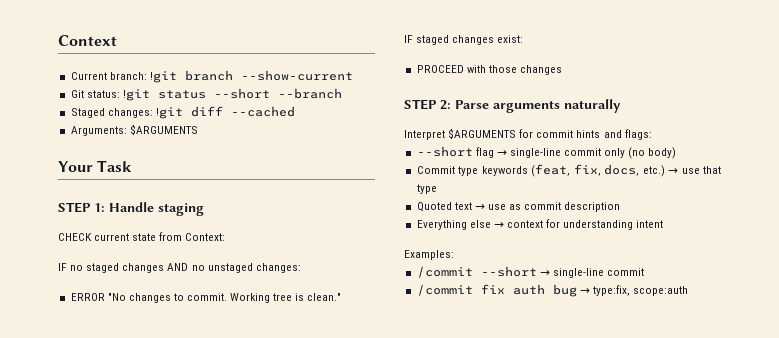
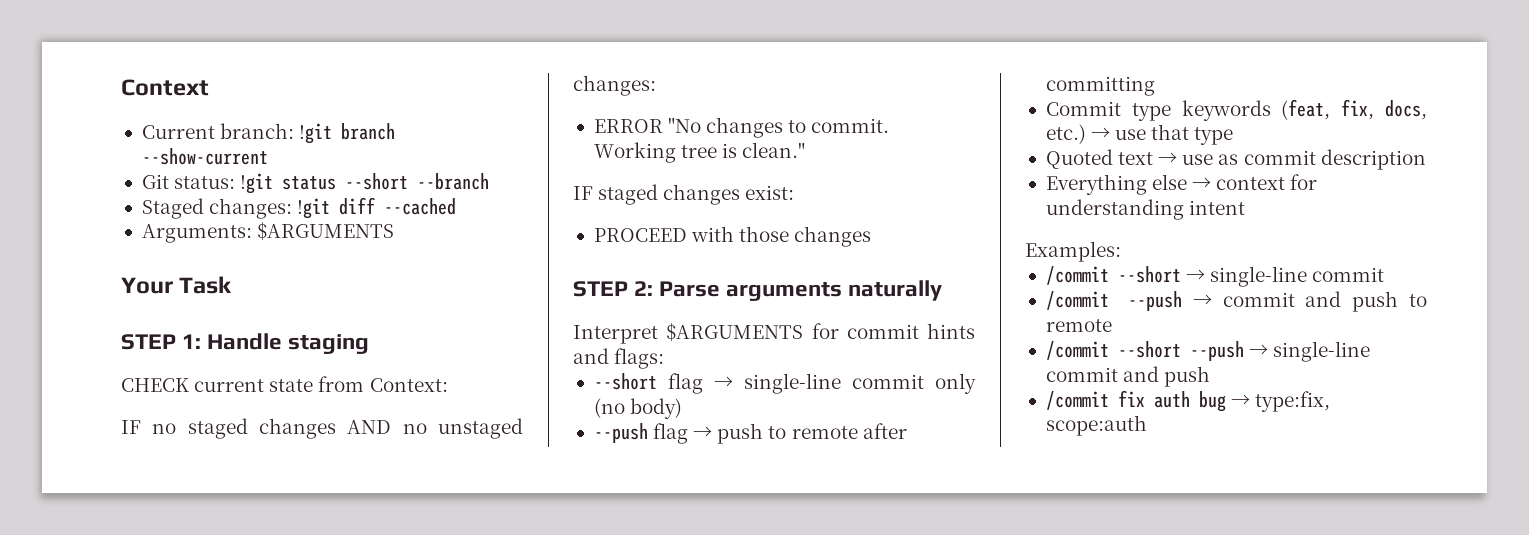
(677, 153) none -> [593,423,907,444] [1045,76,1155,96] // --push flag → push to remote after committing
(644, 272) none -> [1045,291,1427,312] [1045,319,1112,332] [1045,341,1371,362] [1045,366,1211,387] // /commit --push → commit and push to remote // /commit --short --push → single-line commit and push

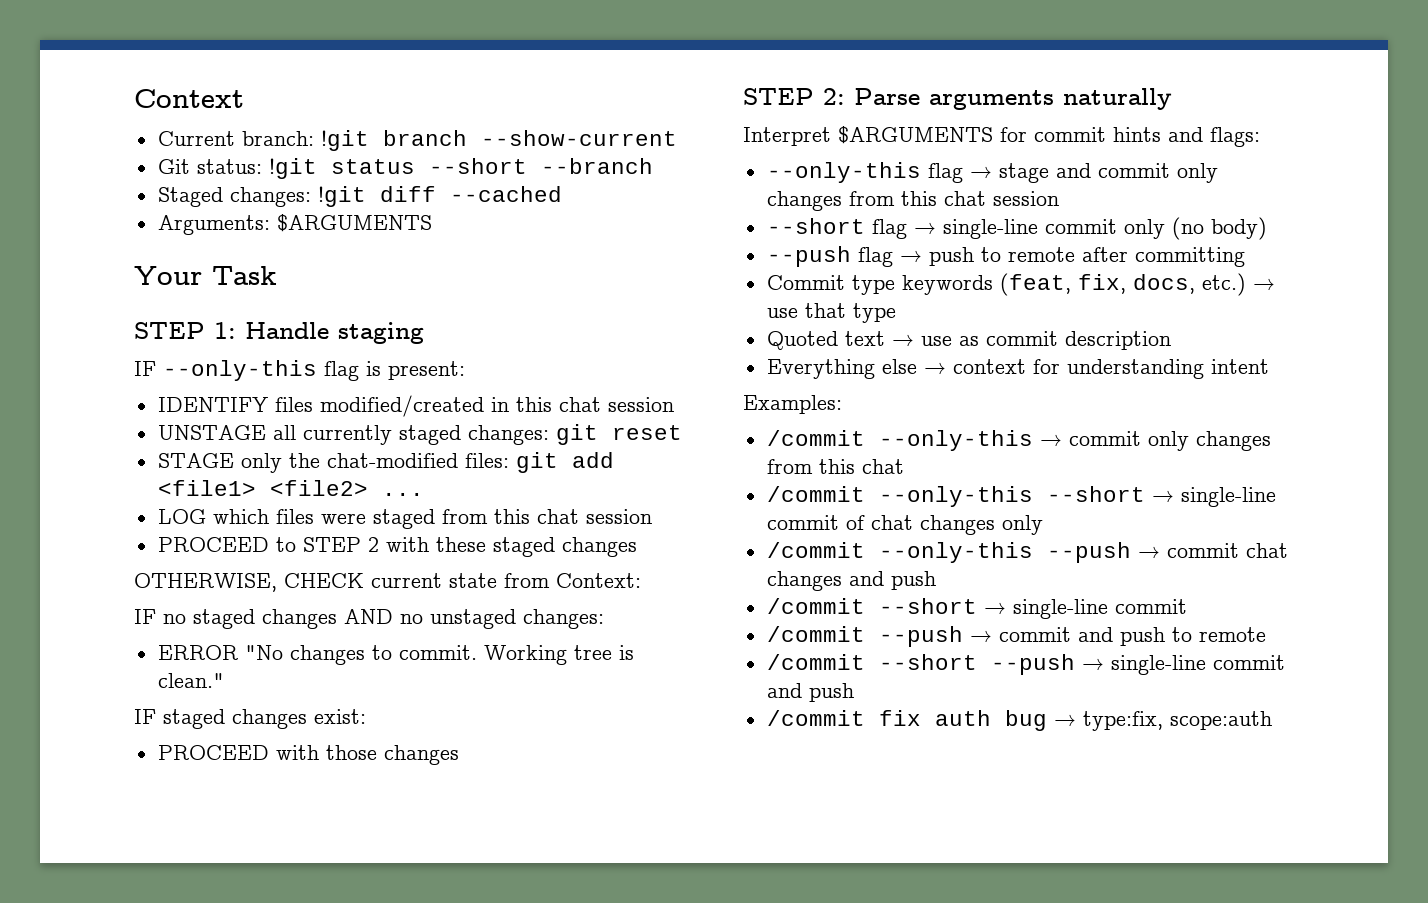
(370, 344) none -> [134,360,465,381] [157,395,674,417] [157,424,682,445] [157,452,614,473] [157,480,424,496] [157,509,652,529] [157,537,637,557] [134,573,277,592] IF --only-this flag is present: // IDENTIFY files modified/created in this chat session // UNSTAGE all currently staged changes: git reset // STAGE only the chat-modified files: git add <file1> <file2> ... // LOG which files were staged from this chat session // PROCEED to STEP 2 with these staged changes // OTHERWISE,
(665, 358) none -> [766,162,1218,183] [766,191,1059,211] // --only-this flag → stage and commit only changes from this chat session
(1121, 251) none -> [766,430,1271,451] [766,459,904,474] [766,486,1276,507] [766,515,1043,535] [766,542,1288,563] [766,571,936,591] // /commit --only-this → commit only changes from this chat // /commit --only-this --short → single-line commit of chat changes only // /commit --only-this --push → commit chat changes and push

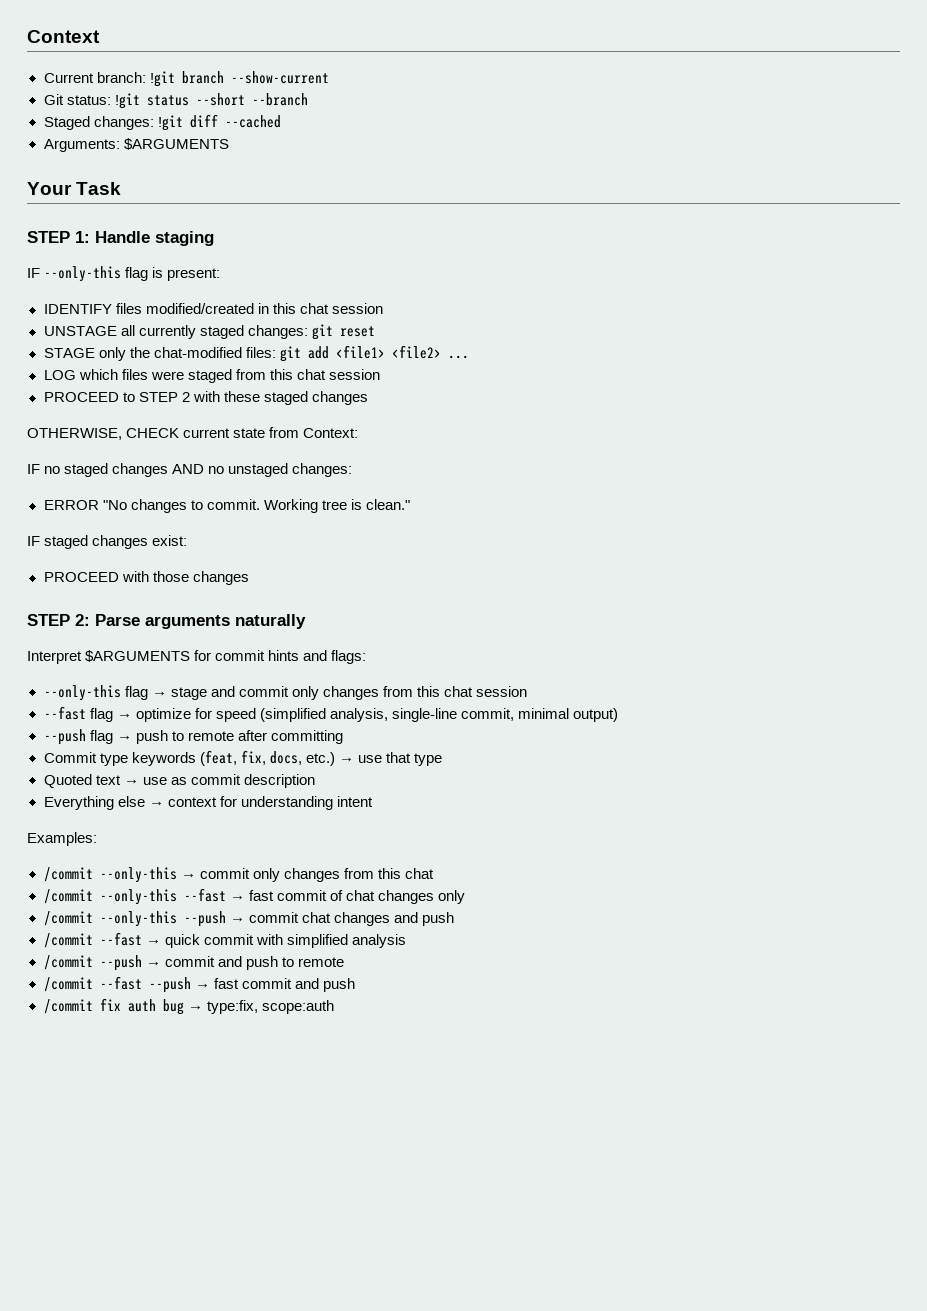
[766,217,1267,240] --short flag → single-line commit only (no body) -> [43,706,619,722] --fast flag → optimize for speed (simplified analysis, single-line commit, minimal output)
[1046,486,1276,507] --short → single-line -> [183,888,274,902] --fast → fast
[878,598,1187,619] --short → single-line commit -> [99,932,406,948] --fast → quick commit with simplified analysis
[878,654,1206,675] --short --push → single-line -> [99,976,239,993] --fast --push → fast

